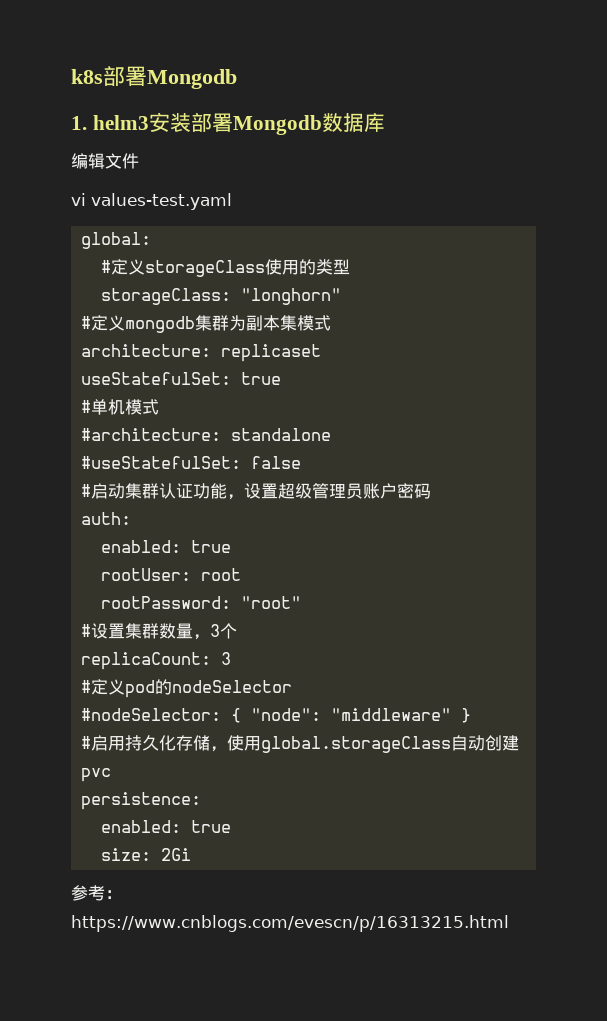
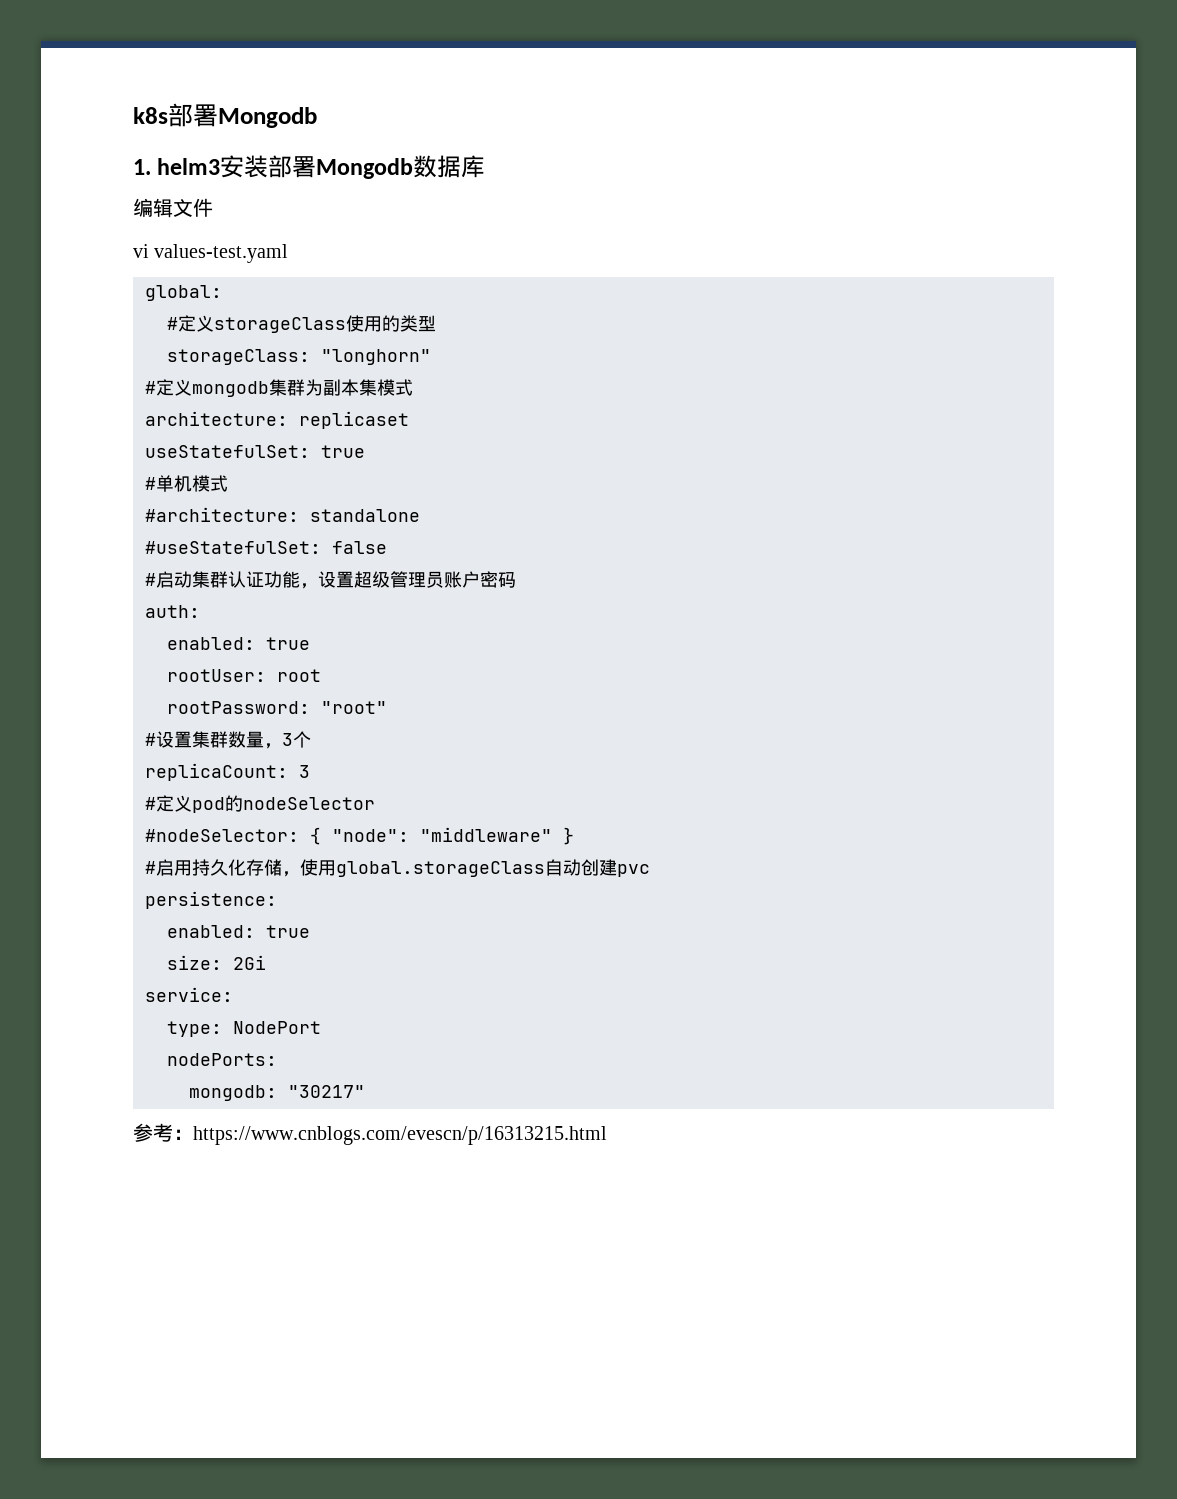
(192, 854) none -> [145,987,233,1002] [167,1021,321,1037] [167,1053,277,1066] [189,1085,365,1101] // service: // type: NodePort // nodePorts: // mongodb: "30217"

